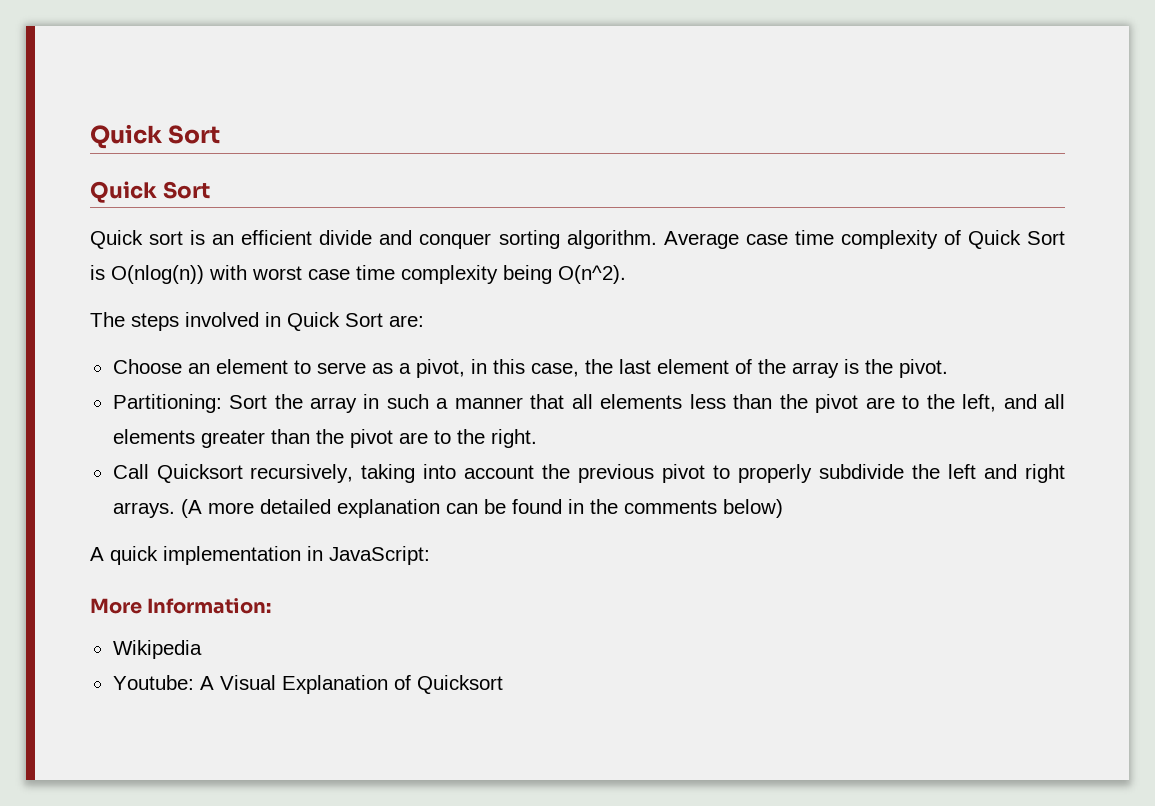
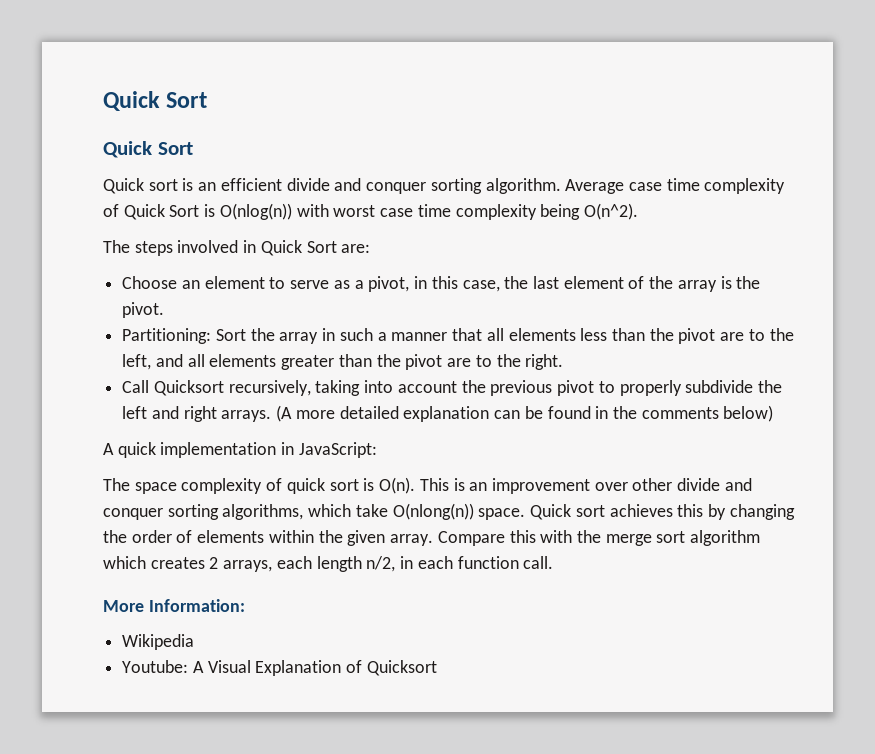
(430, 555) none -> [103,477,752,494] [103,503,795,520] [103,530,761,546] [103,556,554,572] // The space complexity of quick sort is O(n). This is an improvement over other divide and conquer sorting algorithms, which take O(nlong(n)) space. Quick sort achieves this by changing the order of elements within the given array. Compare this with the merge sort algorithm which creates 2 arrays, each length n/2, in each function call.

